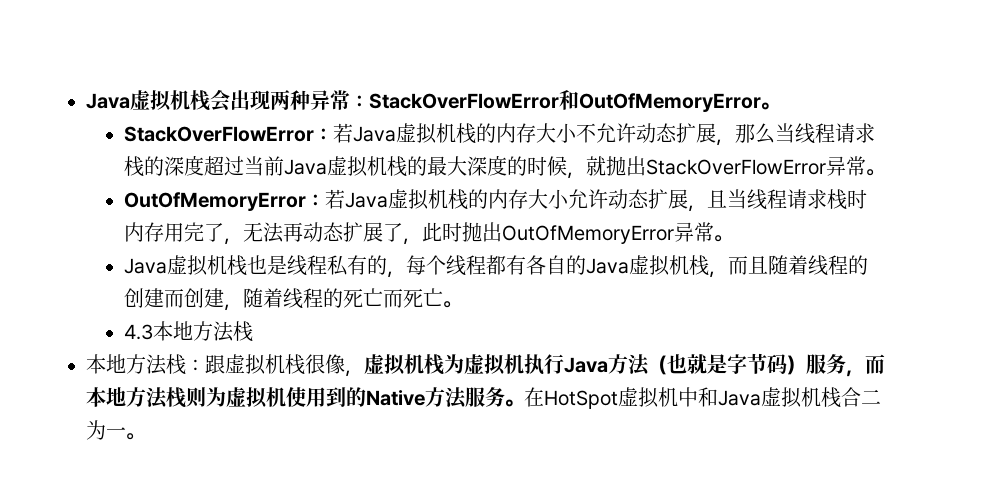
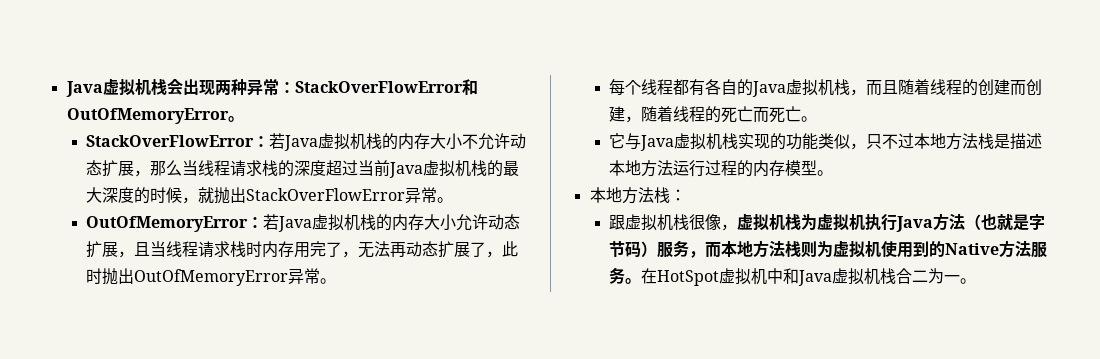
[123,255,406,278] Java虚拟机栈也是线程私有的， -> (337, 281) none
[123,321,253,342] 4.3本地方法栈 -> [609,133,1043,151] [609,160,834,177] 它与Java虚拟机栈实现的功能类似，只不过本地方法栈是描述本地方法运行过程的内存模型。
(205, 365) none -> (686, 195) //

